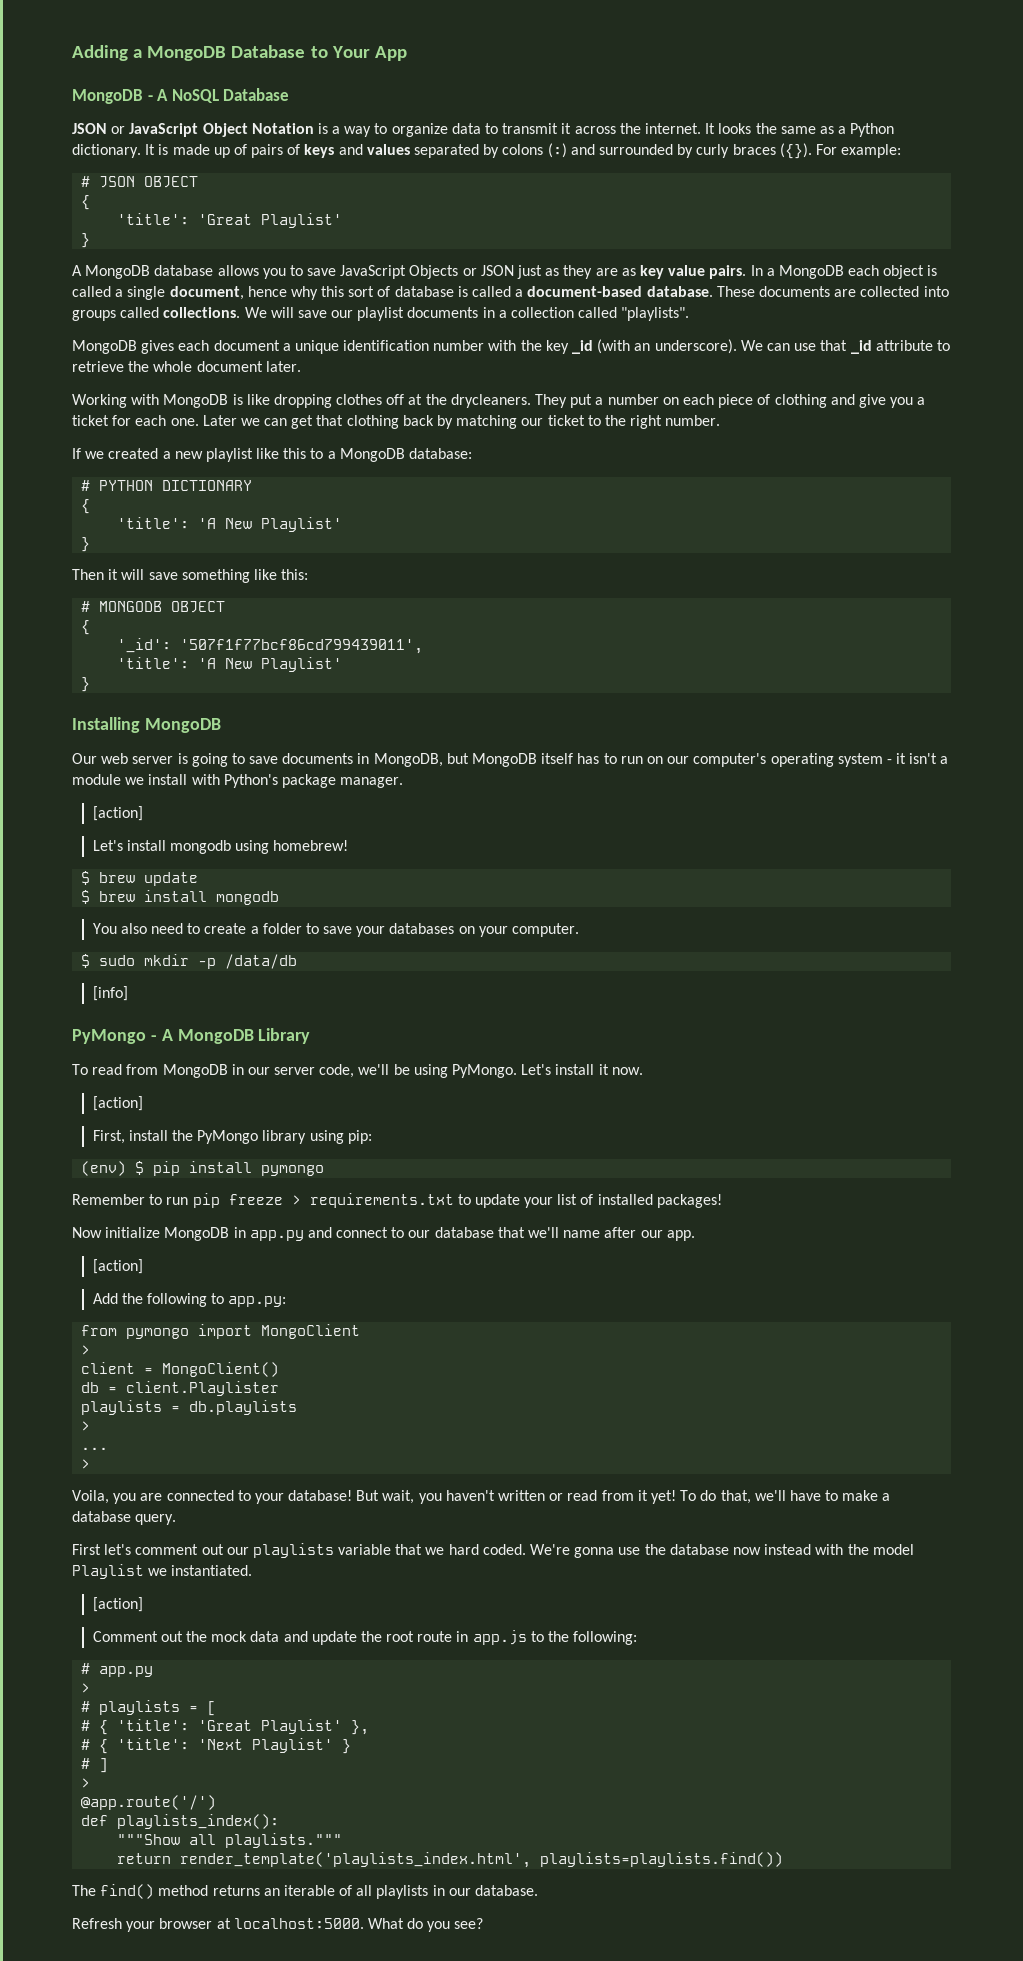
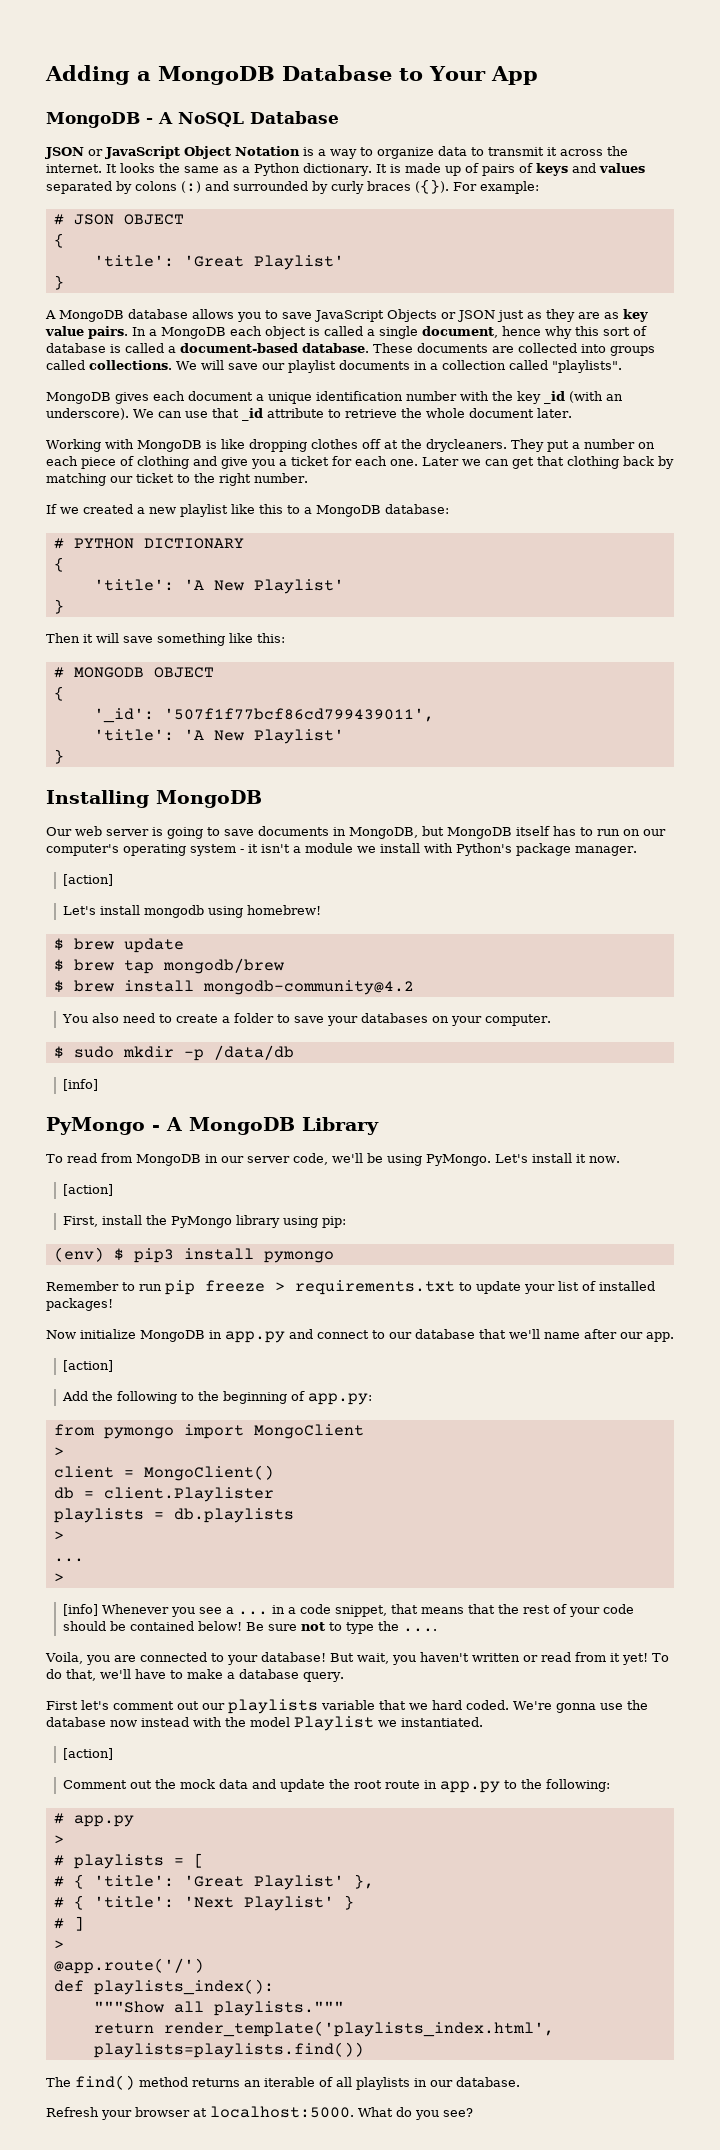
(199, 879) none -> [53,958,284,974] // $ brew tap mongodb/brew
[216,891,280,905] mongodb -> [202,980,414,995] mongodb-community@4.2
[153,1161,181,1176] pip -> [133,1248,174,1263] pip3
(225, 1298) none -> [198,1391,306,1404] the beginning of
(91, 1464) none -> [63,1604,635,1617] [63,1621,438,1634] // [info] Whenever you see a ... in a code snippet, that means that the rest of your code should be contained below! Be sure not to type the ....
[472,1630,527,1645] app.js -> [440,1781,501,1793] app.py

